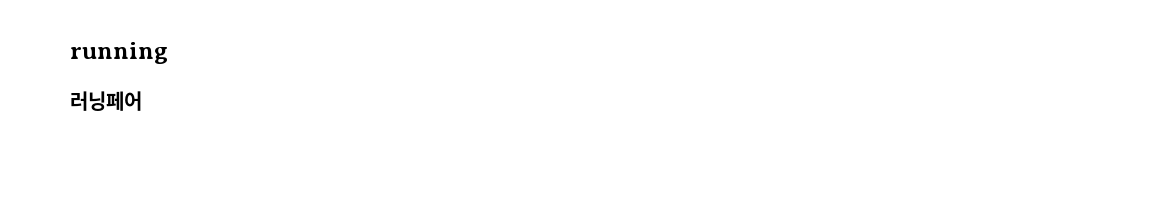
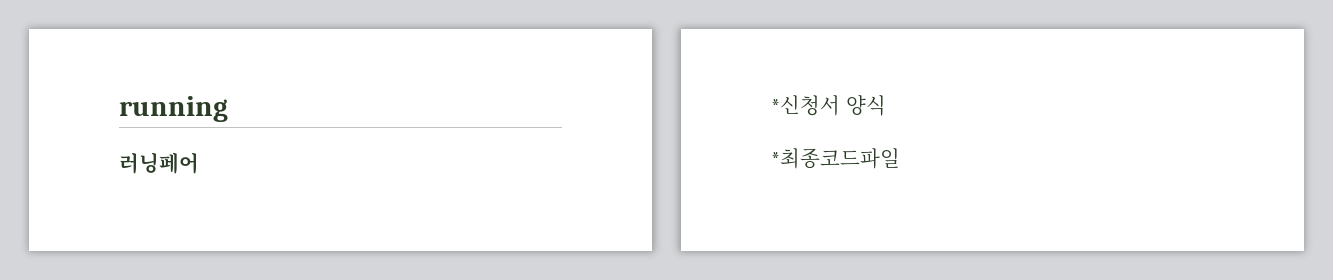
(142, 101) none -> [771,95,886,116] [771,148,900,169] // *신청서 양식 // *최종코드파일

